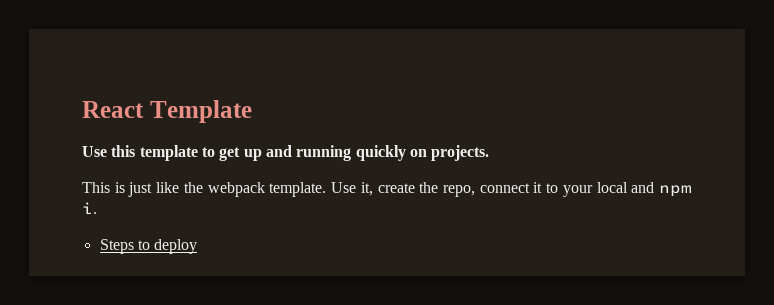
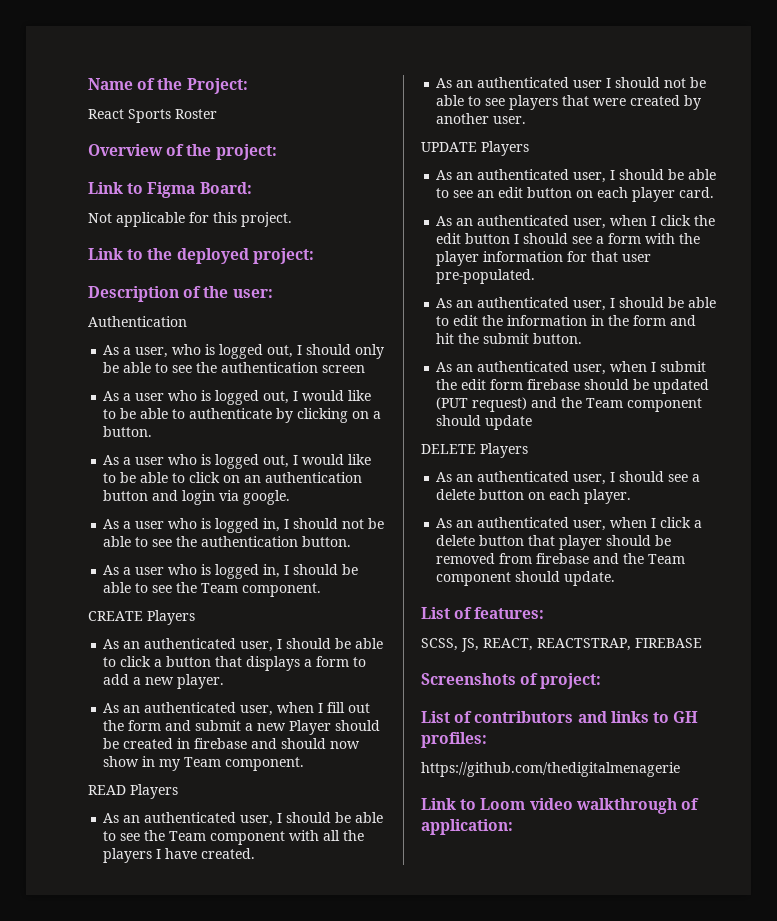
[82,100,252,123] [82,145,490,161] [82,182,692,197] [82,202,97,214] [99,239,198,254] React Template // Use this template to get up and running quickly on projects. // This is just like the webpack template. Use it, create the repo, connect it to your local and npm i. // Steps to deploy -> [88,78,248,94] [88,109,217,123] [88,144,277,160] [88,182,252,198] [88,212,292,227] [88,248,314,264] [88,286,273,302] [88,316,187,327] [103,344,385,359] [103,362,366,373] [103,390,372,405] [103,408,382,423] [103,426,153,437] [103,454,372,469] [103,472,363,483] [103,490,291,505] [103,518,385,533] [103,536,352,547] [103,564,359,579] [103,582,322,597] [88,610,195,625] [103,638,384,652] [103,656,367,671] [103,674,225,689] [103,702,371,716] [103,720,381,735] [103,738,361,749] [103,756,305,771] [88,784,178,799] [103,812,384,826] [103,830,365,845] [103,848,256,863] [436,77,707,88] [436,95,702,110] [436,113,527,124] [421,141,529,156] [436,169,717,183] [436,187,715,202] [436,215,716,229] [436,233,701,244] [436,251,652,266] [436,269,536,284] [436,297,717,311] [436,315,697,326] [436,333,583,344] [436,361,707,375] [436,379,710,394] [436,397,703,412] [436,415,533,430] [421,443,528,458] [436,471,701,485] [436,489,632,504] [436,517,703,531] [436,535,672,550] [436,553,686,564] [436,571,616,586] [421,607,545,619] [421,638,702,652] [421,673,602,689] [421,711,699,723] [421,732,487,748] [421,762,680,777] [421,798,699,814] [421,819,513,835] Name of the Project: // React Sports Roster // Overview of the project: // Link to Figma Board: // Not applicable for this project. // Link to the deployed project: // Description of the user: // Authentication // As a user, who is logged out, I should only be able to see the authentication screen // As a user who is logged out, I would like to be able to authenticate by clicking on a button. // As a user who is logged out, I would like to be able to click on an authentication button and login via google. // As a user who is logged in, I should not be able to see the authentication button. // As a user who is logged in, I should be able to see the Team component. // CREATE Players // As an authenticated user, I should be able to click a button that displays a form to add a new player. // As an authenticated user, when I fill out the form and submit a new Player should be created in firebase and should now show in my Team component. // READ Players // As an authenticated user, I should be able to see the Team component with all the players I have created. // As an authenticated user I should not be able to see players that were created by another user. // UPDATE Players // As an authenticated user, I should be able to see an edit button on each player card. // As an authenticated user, when I click the edit button I should see a form with the player information for that user pre-populated. // As an authenticated user, I should be able to edit the information in the form and hit the submit button. // As an authenticated user, when I submit the edit form firebase should be updated (PUT request) and the Team component should update // DELETE Players // As an authenticated user, I should see a delete button on each player. // As an authenticated user, when I click a delete button that player should be removed from firebase and the Team component should update. // List of features: // SCSS, JS, REACT, REACTSTRAP, FIREBASE // Screenshots of project: // List of contributors and links to GH profiles: // https://github.com/thedigitalmenagerie // Link to Loom video walkthrough of application:

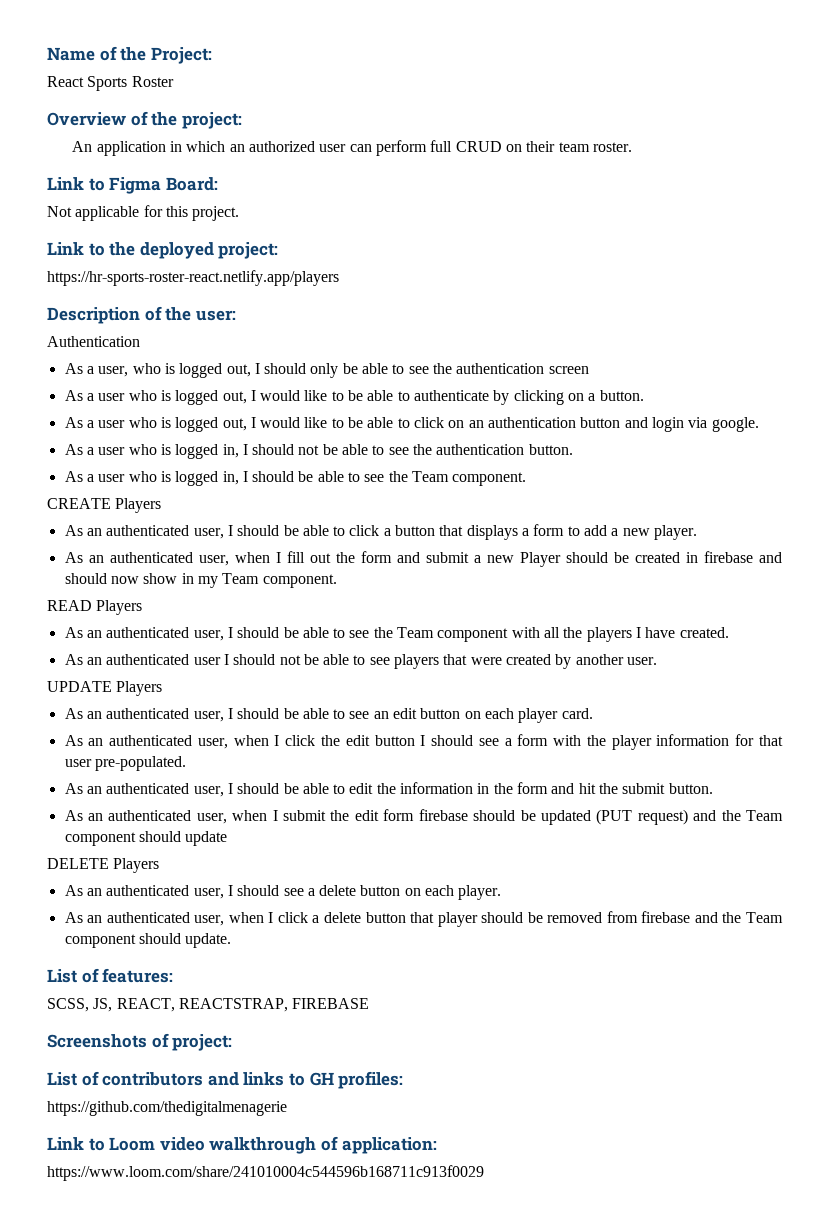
(277, 152) none -> [72,140,632,156] // An application in which an authorized user can perform full CRUD on their team roster.
(314, 256) none -> [47,270,339,286] // https://hr-sports-roster-react.netlify.app/players
(513, 827) none -> [47,1165,484,1181] // https://www.loom.com/share/241010004c544596b168711c913f0029

